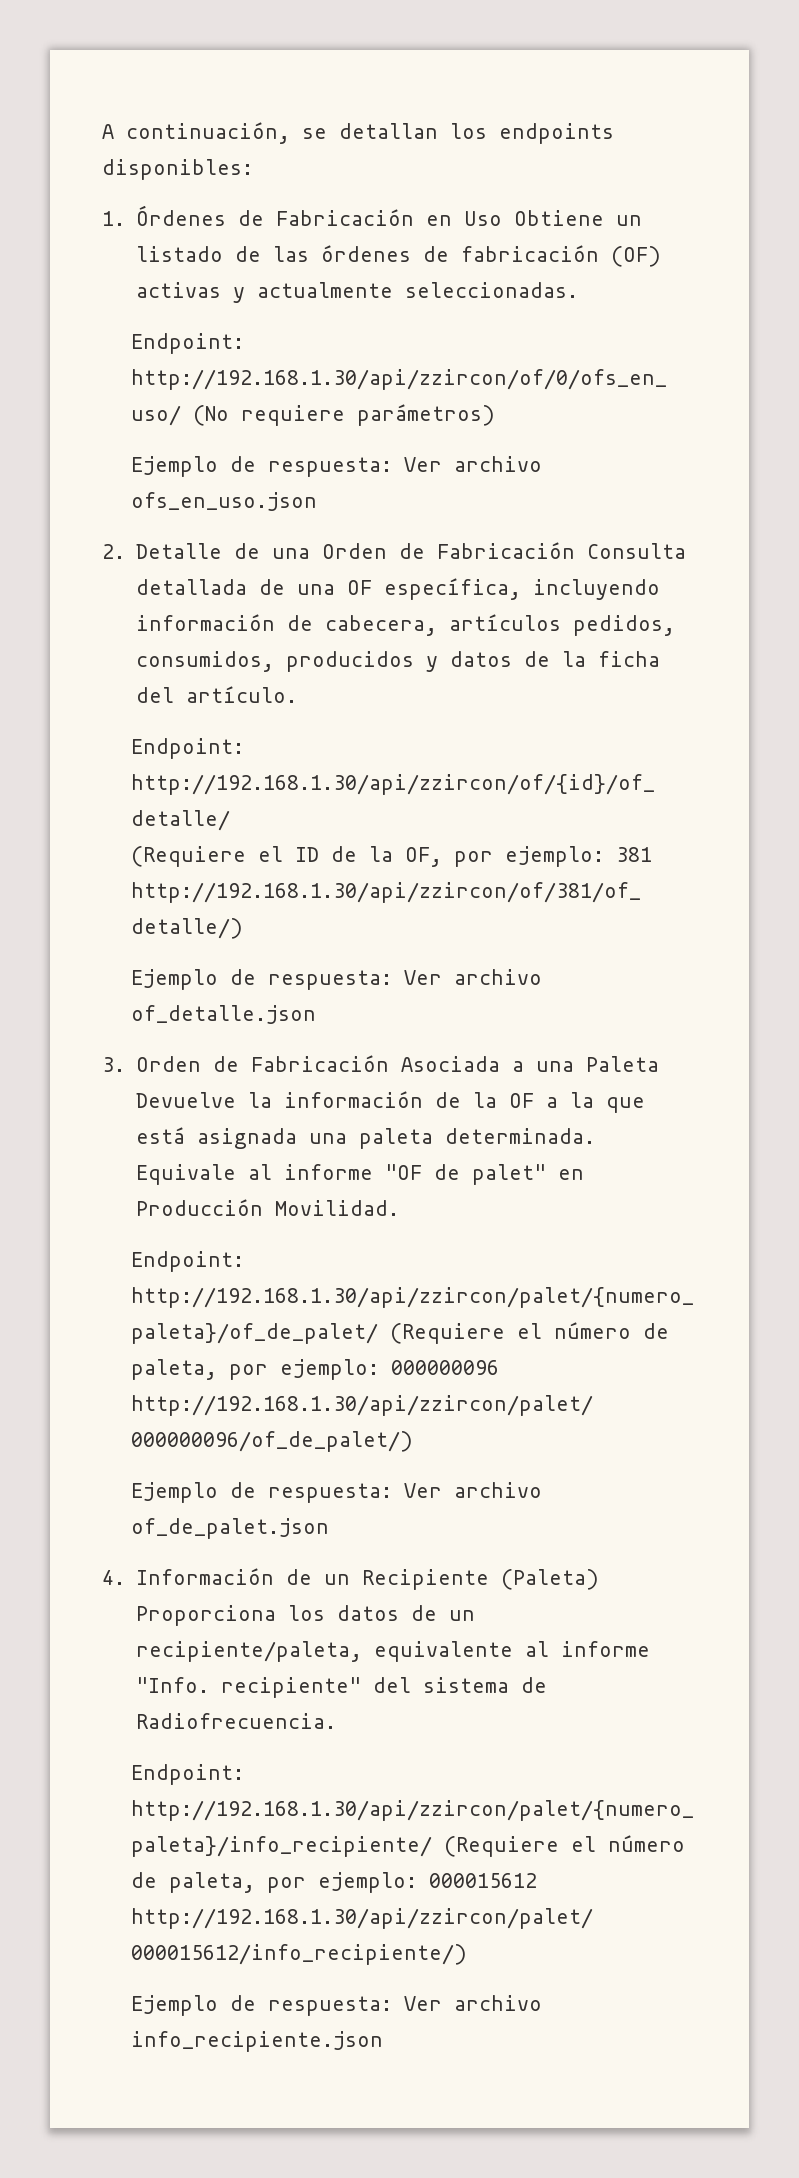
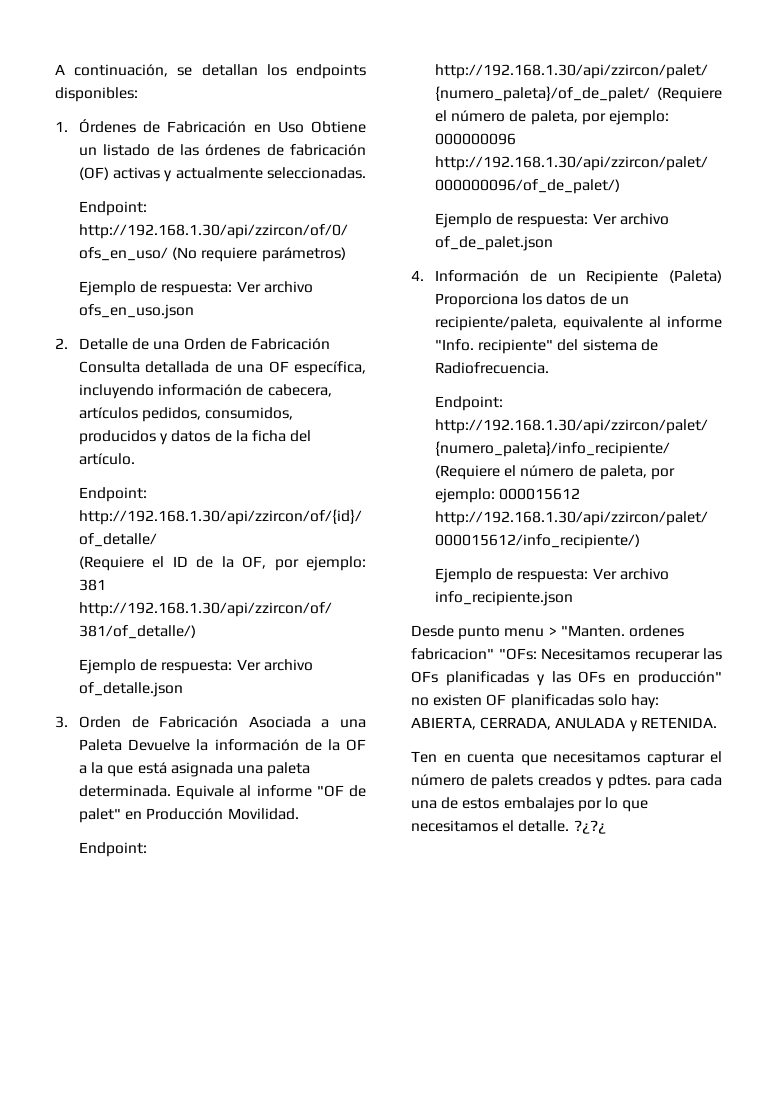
(384, 2041) none -> [411,625,684,640] [411,648,722,663] [411,671,722,686] [411,694,659,709] [411,717,717,732] [411,751,722,766] [411,774,722,789] [411,797,649,812] [411,820,606,834] // Desde punto menu > "Manten. ordenes fabricacion" "OFs: Necesitamos recuperar las OFs planificadas y las OFs en producción" no existen OF planificadas solo hay: ABIERTA, CERRADA, ANULADA y RETENIDA. // Ten en cuenta que necesitamos capturar el número de palets creados y pdtes. para cada una de estos embalajes por lo que necesitamos el detalle. ?¿?¿

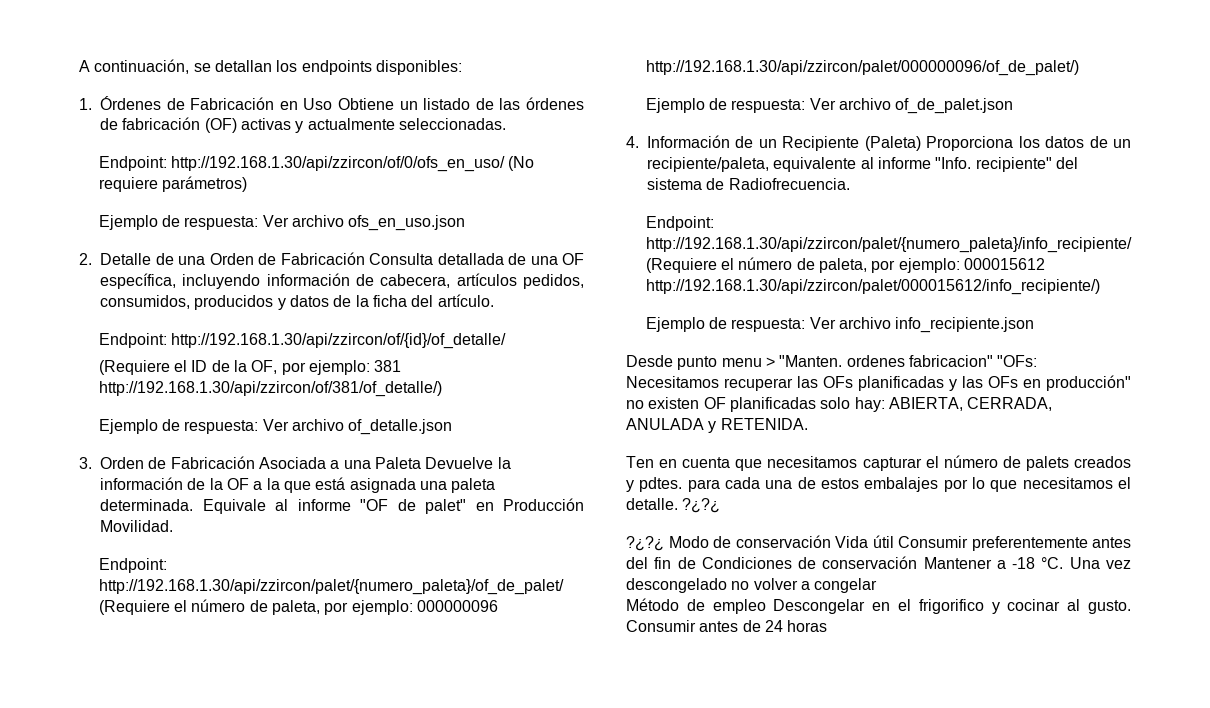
(606, 827) none -> [626,535,1131,551] [626,556,1131,569] [626,578,878,593] [626,598,1131,614] [626,620,828,632] // ?¿?¿ Modo de conservación Vida útil Consumir preferentemente antes del fin de Condiciones de conservación Mantener a -18 °C. Una vez descongelado no volver a congelar // Método de empleo Descongelar en el frigorifico y cocinar al gusto. Consumir antes de 24 horas

